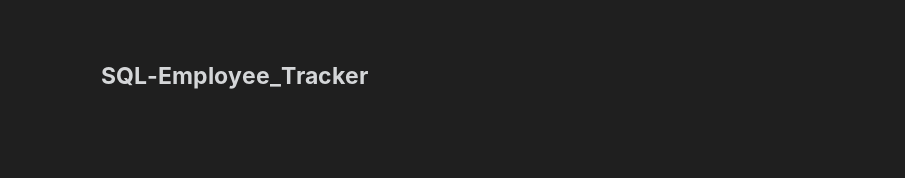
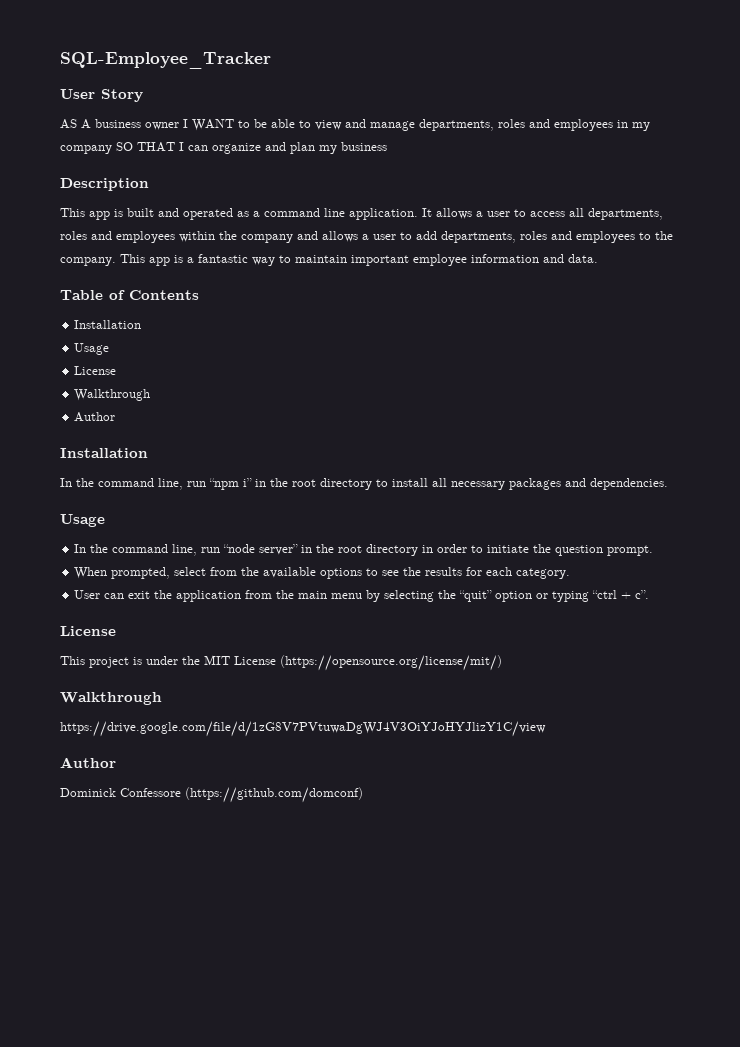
(368, 78) none -> [60,89,143,102] [60,119,650,131] [60,142,387,154] [60,178,149,191] [60,208,663,220] [60,231,673,243] [60,254,598,266] [60,290,199,300] [74,320,142,329] [74,343,110,355] [74,366,117,375] [74,389,151,401] [74,412,116,422] [60,448,148,458] [60,478,668,490] [60,514,105,527] [74,544,654,556] [74,567,571,579] [74,590,650,602] [60,626,116,636] [60,655,502,671] [60,692,162,705] [60,721,546,737] [60,757,116,768] [60,787,363,803] // User Story // AS A business owner I WANT to be able to view and manage departments, roles and employees in my company SO THAT I can organize and plan my business // Description // This app is built and operated as a command line application. It allows a user to access all departments, roles and employees within the company and allows a user to add departments, roles and employees to the company. This app is a fantastic way to maintain important employee information and data. // Table of Contents // Installation // Usage // License // Walkthrough // Author // Installation // In the command line, run “npm i” in the root directory to install all necessary packages and dependencies. // Usage // In the command line, run “node server” in the root directory in order to initiate the question prompt. // When prompted, select from the available options to see the results for each category. // User can exit the application from the main menu by selecting the “quit” option or typing “ctrl + c”. // License // This project is under the MIT License (https://opensource.org/license/mit/) // Walkthrough // https://drive.google.com/file/d/1zG8V7PVtuwaDgWJ4V3OiYJoHYJlizY1C/view // Author // Dominick Confessore (https://github.com/domconf)

